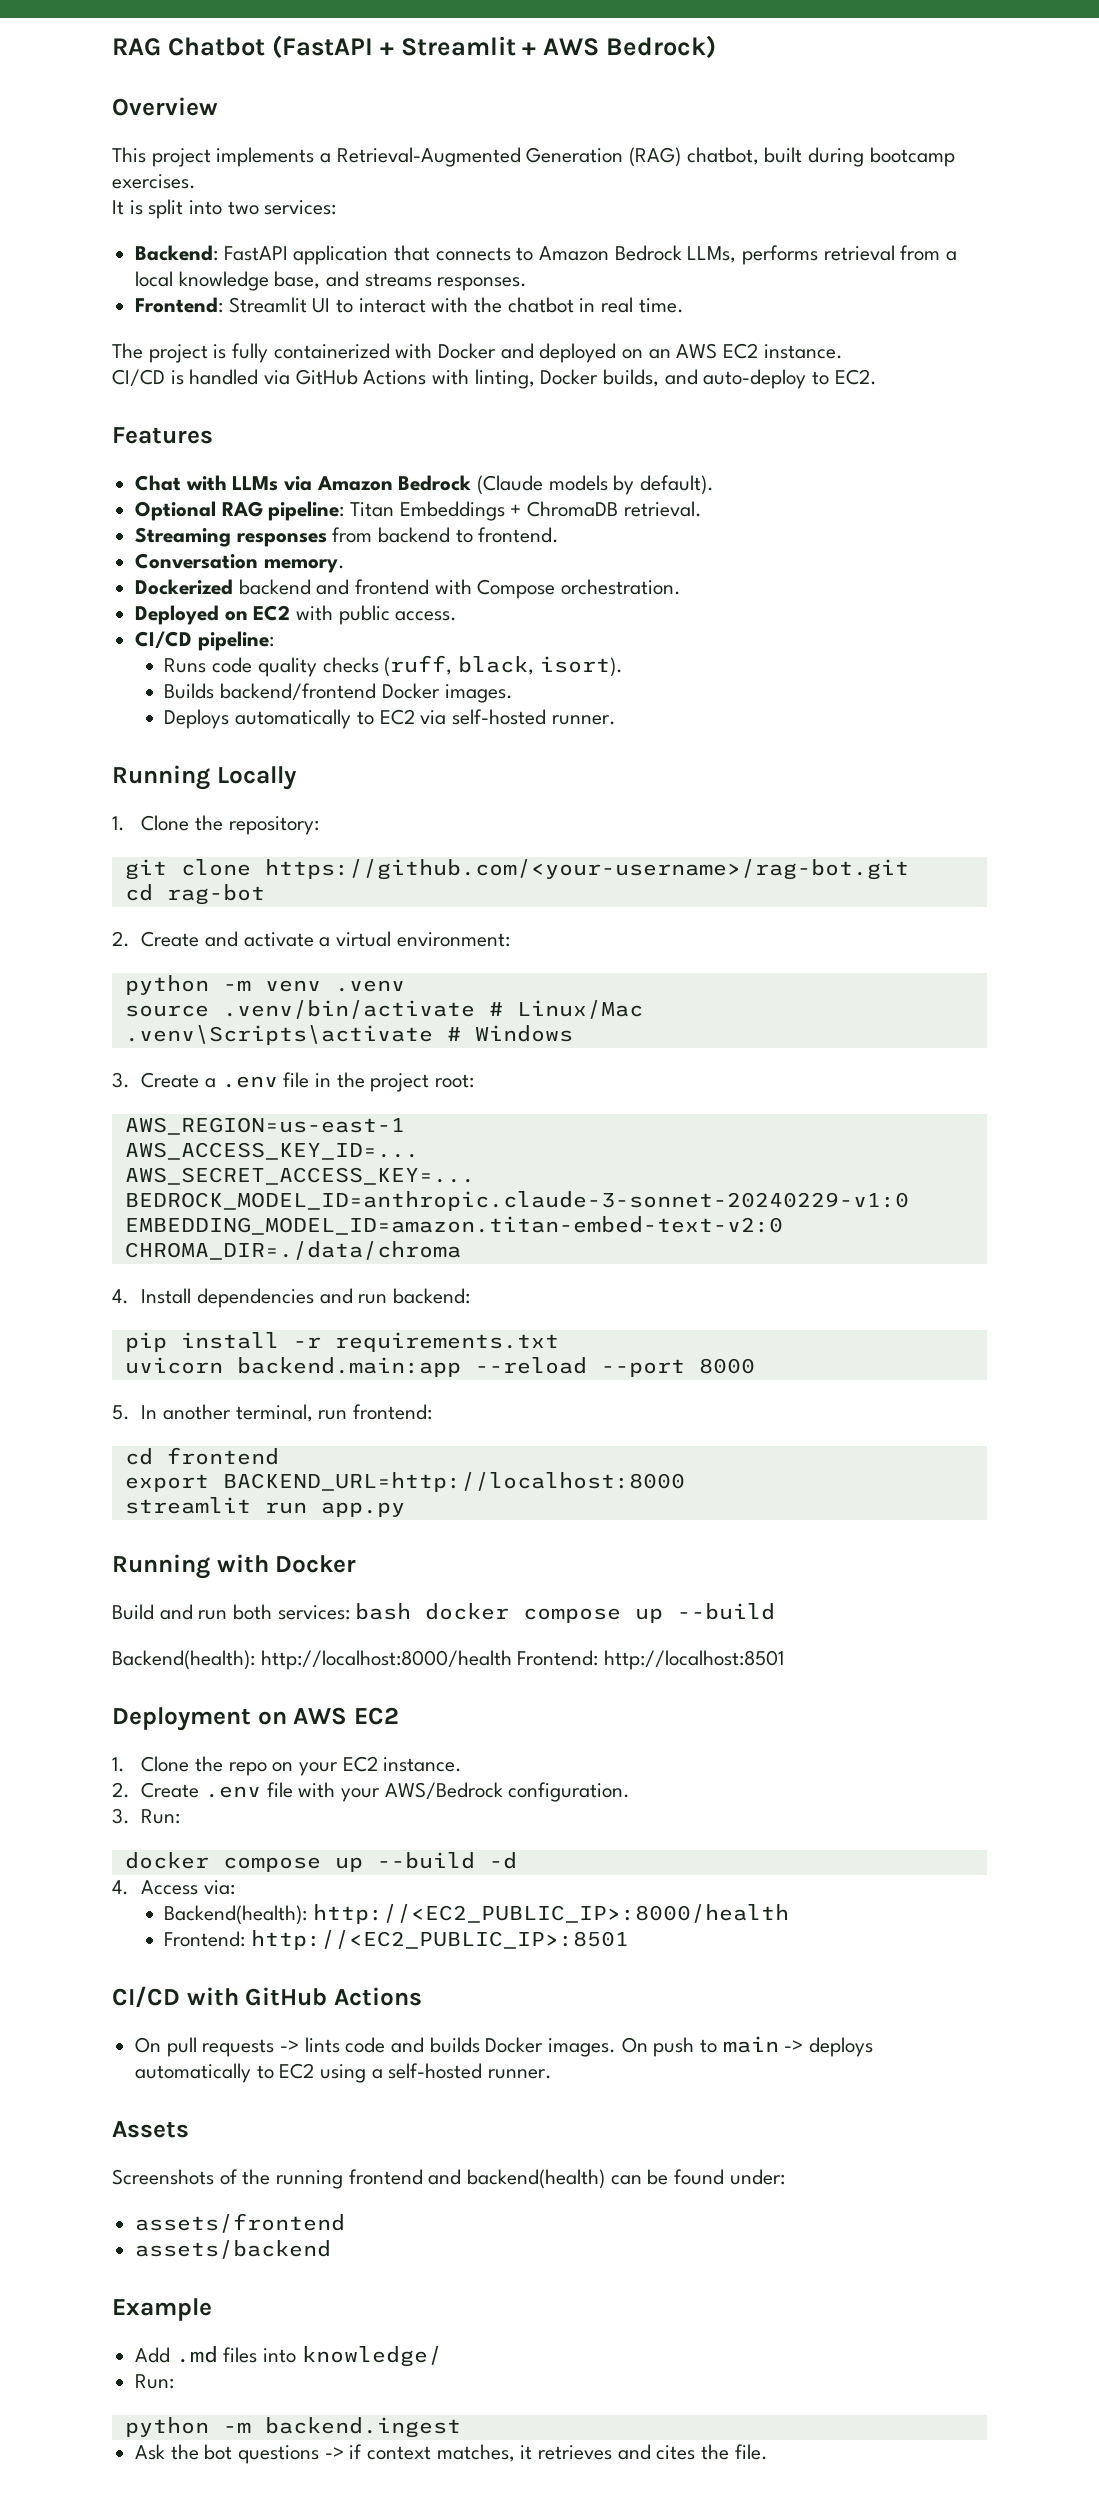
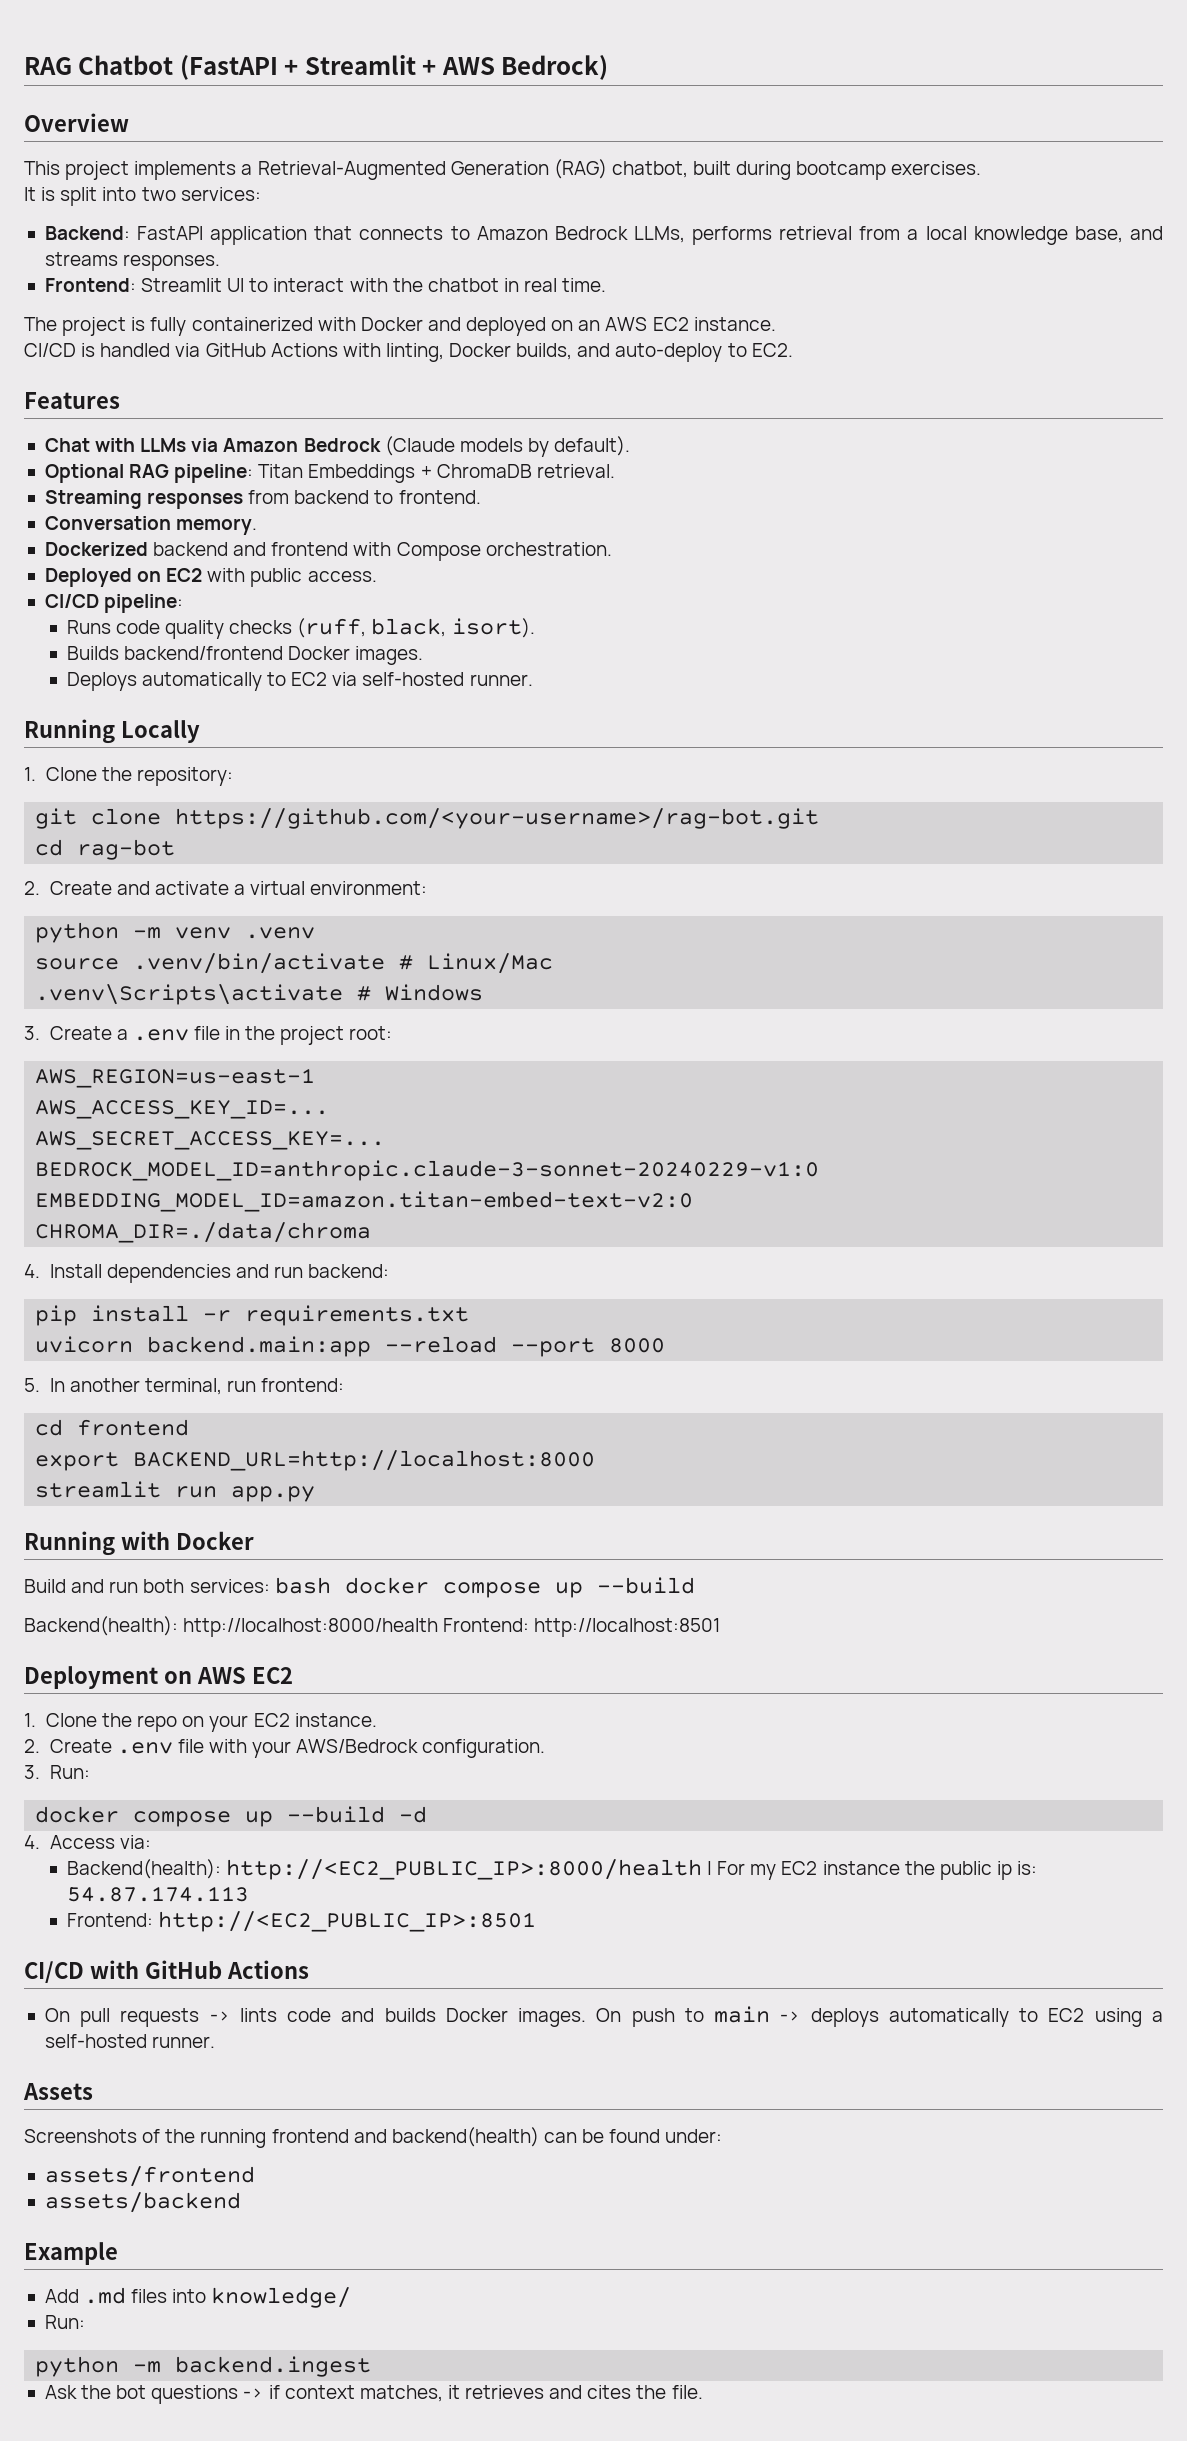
(790, 1914) none -> [707,1861,1038,1880] [66,1886,249,1902] | For my EC2 instance the public ip is: 54.87.174.113

